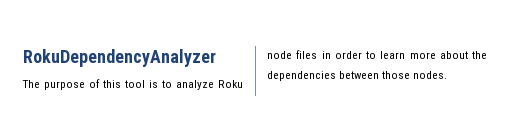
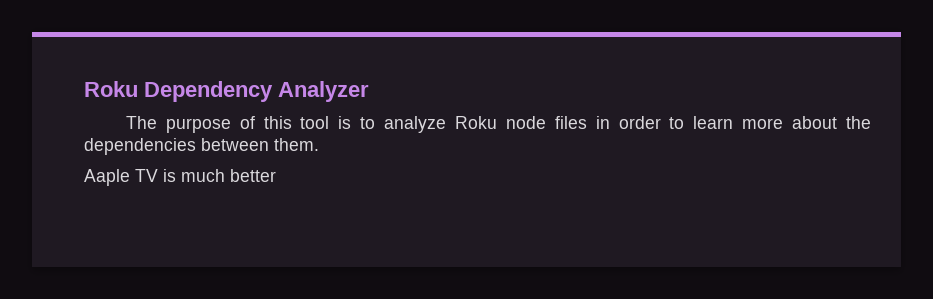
[23,49,216,67] RokuDependencyAnalyzer -> [84,81,369,102] Roku Dependency Analyzer
[382,71,448,79] those nodes. -> [274,138,319,151] [84,169,276,186] them. // Aaple TV is much better

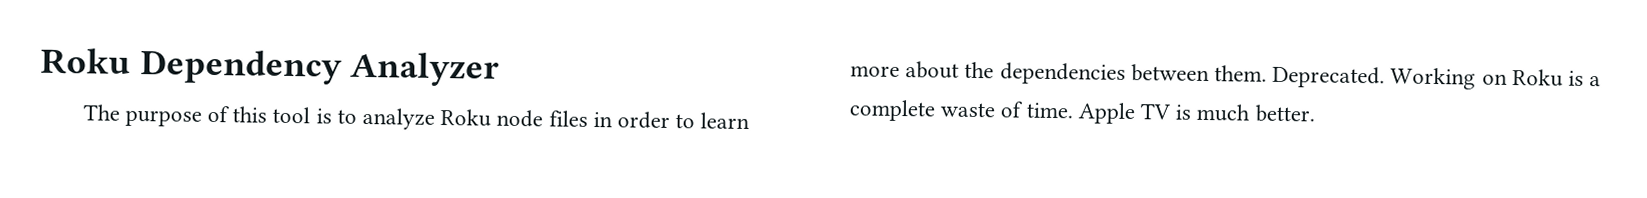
[84,169,130,186] // Aaple -> [1272,65,1602,90] [849,99,1135,125] Deprecated. Working on Roku is a complete waste of time. Apple
[230,169,276,182] better -> [1254,104,1315,123] better.

